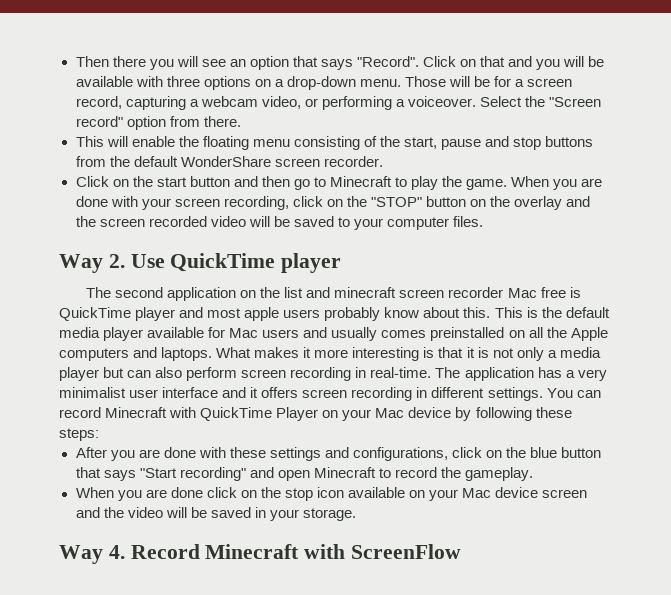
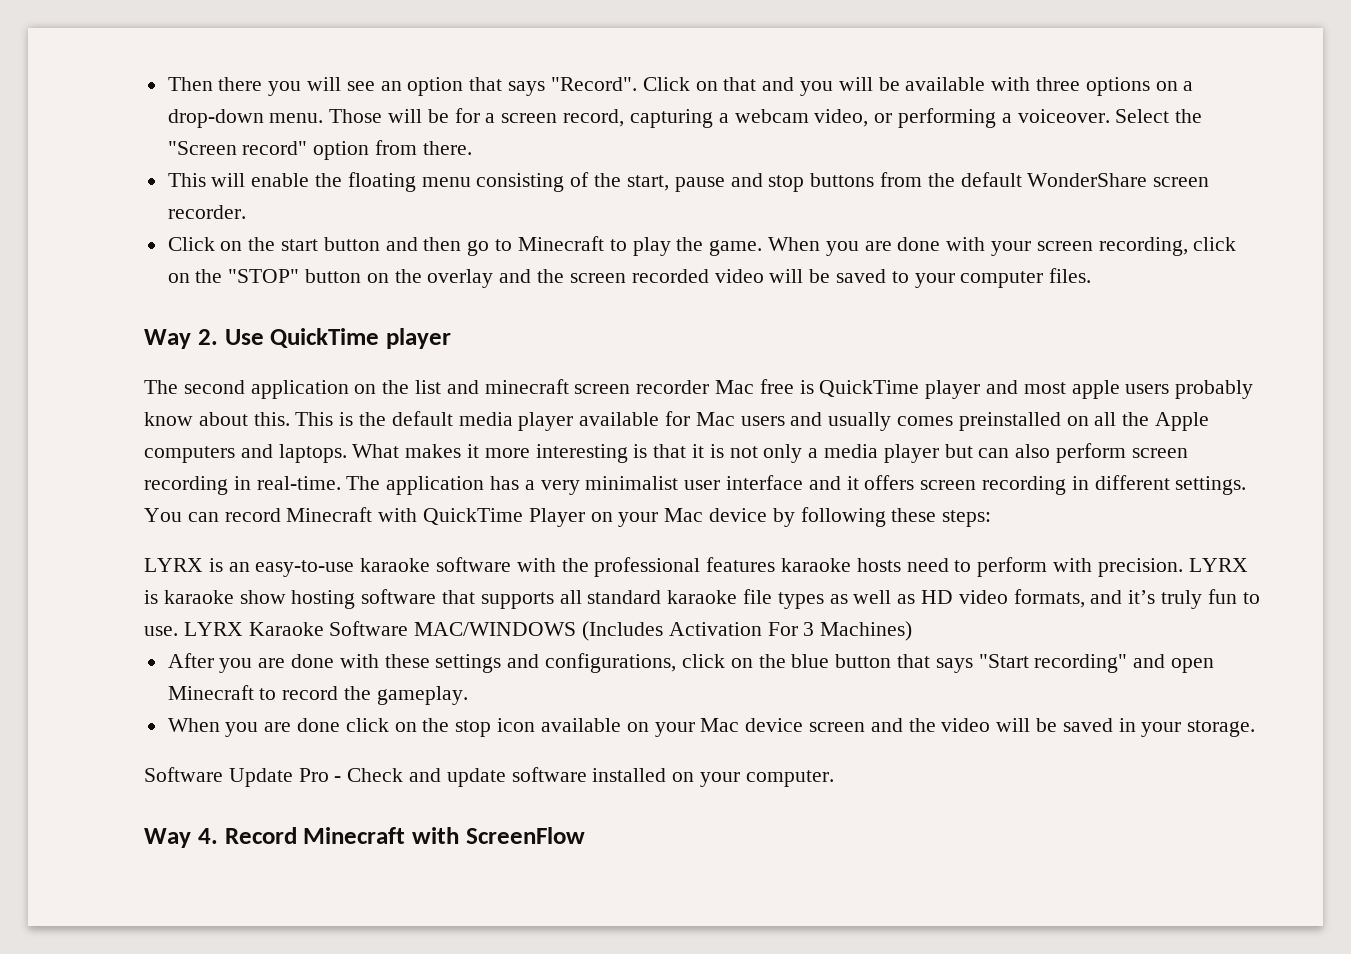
(99, 434) none -> [144,557,1248,577] [144,589,1260,609] [144,621,913,641] // LYRX is an easy-to-use karaoke software with the professional features karaoke hosts need to perform with precision. LYRX is karaoke show hosting software that supports all standard karaoke file types as well as HD video formats, and it’s truly fun to use. LYRX Karaoke Software MAC/WINDOWS (Includes Activation For 3 Machines)
(356, 514) none -> [144,767,834,787] // Software Update Pro - Check and update software installed on your computer.

